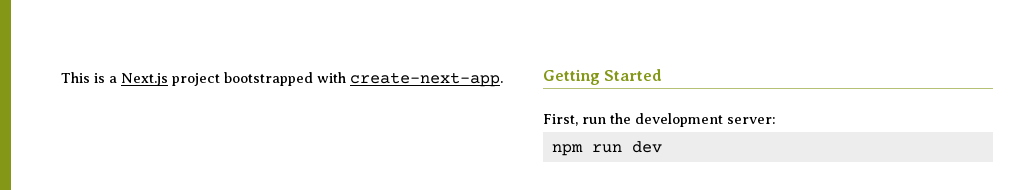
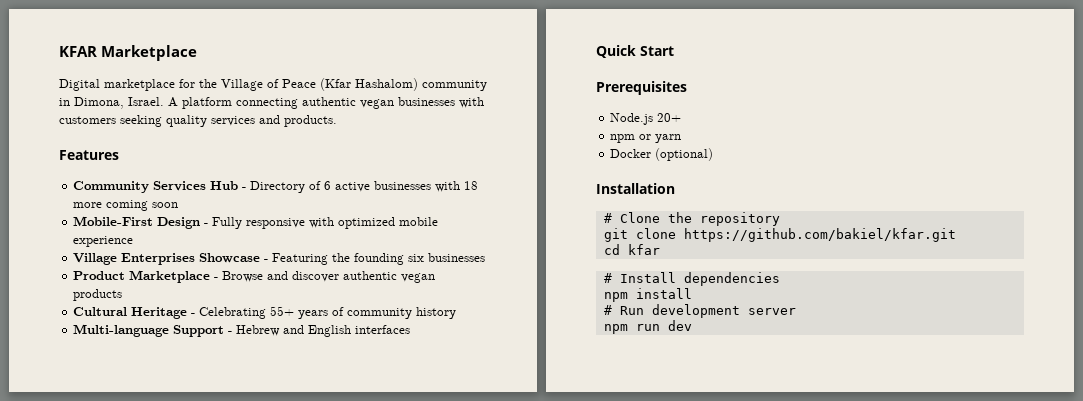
[61,72,503,87] [543,69,663,85] [543,113,776,127] This is a Next.js project bootstrapped with create-next-app. // Getting Started // First, run the development server: -> [59,45,197,61] [59,78,487,91] [59,97,484,109] [59,115,337,127] [59,150,119,160] [73,181,479,193] [73,200,179,211] [73,216,439,229] [73,236,134,247] [73,253,486,265] [73,270,436,283] [73,289,123,301] [73,306,457,319] [73,324,411,337] [596,45,674,58] [596,81,687,95] [610,113,682,125] [610,134,682,143] [610,148,714,161] [596,183,675,194] [603,212,780,226] [603,228,956,242] [603,244,660,255] [603,272,780,286] [603,288,692,302] [603,304,796,318] KFAR Marketplace // Digital marketplace for the Village of Peace (Kfar Hashalom) community in Dimona, Israel. A platform connecting authentic vegan businesses with customers seeking quality services and products. // Features // Community Services Hub - Directory of 6 active businesses with 18 more coming soon // Mobile-First Design - Fully responsive with optimized mobile experience // Village Enterprises Showcase - Featuring the founding six businesses // Product Marketplace - Browse and discover authentic vegan products // Cultural Heritage - Celebrating 55+ years of community history // Multi-language Support - Hebrew and English interfaces // Quick Start // Prerequisites // Node.js 20+ // npm or yarn // Docker (optional) // Installation // # Clone the repository // git clone https://github.com/bakiel/kfar.git // cd kfar // # Install dependencies // npm install // # Run development server

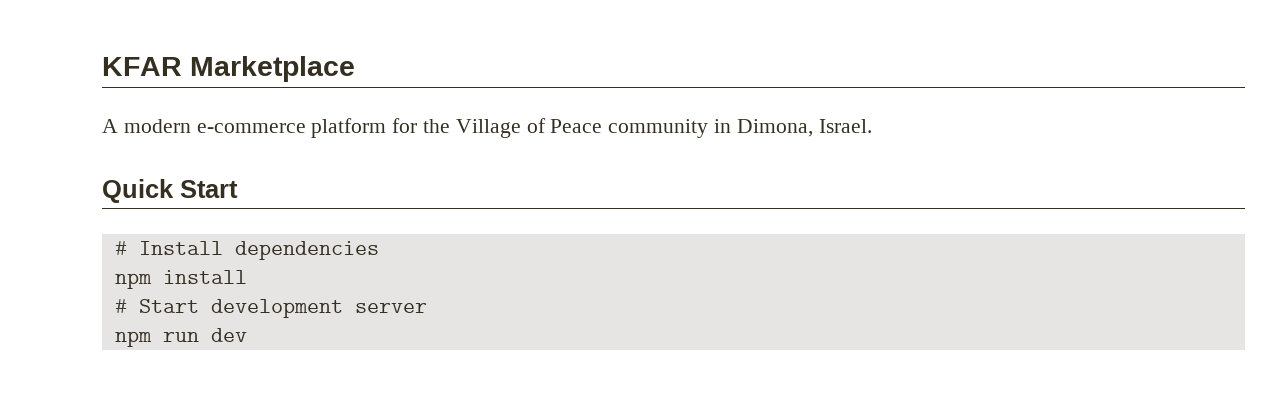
[59,79,175,91] Digital marketplace -> [102,118,387,138] A modern e-commerce platform
[320,78,418,91] (Kfar Hashalom) -> (603, 126) none
[168,97,484,109] [59,115,337,127] [59,150,119,160] [73,181,479,193] [73,200,179,211] [73,216,439,229] [73,236,134,247] [73,253,486,265] [73,270,436,283] [73,289,123,301] [73,306,457,319] [73,324,411,337] [596,45,674,58] [596,81,687,95] [610,113,682,125] [610,134,682,143] [610,148,714,161] [596,183,675,194] [603,212,780,226] [603,228,956,242] [603,244,660,255] A platform connecting authentic vegan businesses with customers seeking quality services and products. // Features // Community Services Hub - Directory of 6 active businesses with 18 more coming soon // Mobile-First Design - Fully responsive with optimized mobile experience // Village Enterprises Showcase - Featuring the founding six businesses // Product Marketplace - Browse and discover authentic vegan products // Cultural Heritage - Celebrating 55+ years of community history // Multi-language Support - Hebrew and English interfaces // Quick Start // Prerequisites // Node.js 20+ // npm or yarn // Docker (optional) // Installation // # Clone the repository // git clone https://github.com/bakiel/kfar.git // cd kfar -> [102,179,238,203] // Quick Start
[619,306,644,315] Run -> [138,299,199,313] Start

